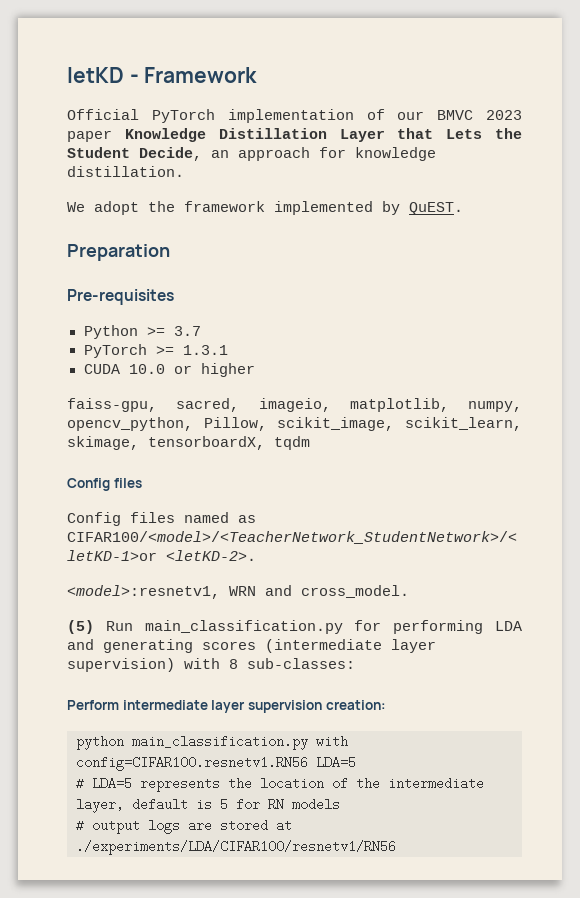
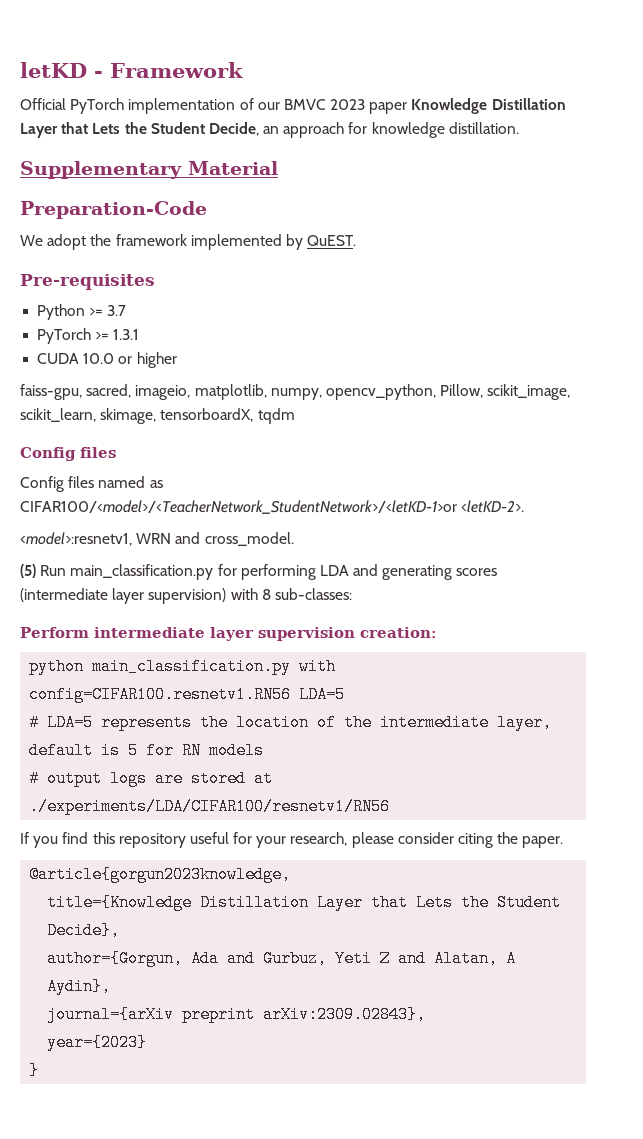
(184, 171) none -> [20,161,278,179] [20,201,207,219] // Supplementary Material // Preparation-Code
[67,244,170,261] // Preparation -> (357, 240) none
(396, 847) none -> [20,832,564,848] [29,866,292,883] [47,894,562,911] [47,922,121,939] [47,950,517,967] [47,978,112,995] [47,1006,427,1023] [47,1034,148,1051] [29,1062,40,1079] // If you find this repository useful for your research, please consider citing the paper. // @article{gorgun2023knowledge, // title={Knowledge Distillation Layer that Lets the Student Decide}, // author={Gorgun, Ada and Gurbuz, Yeti Z and Alatan, A Aydin}, // journal={arXiv preprint arXiv:2309.02843}, // year={2023} // }

